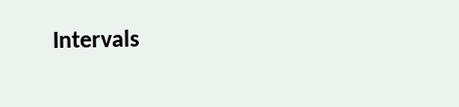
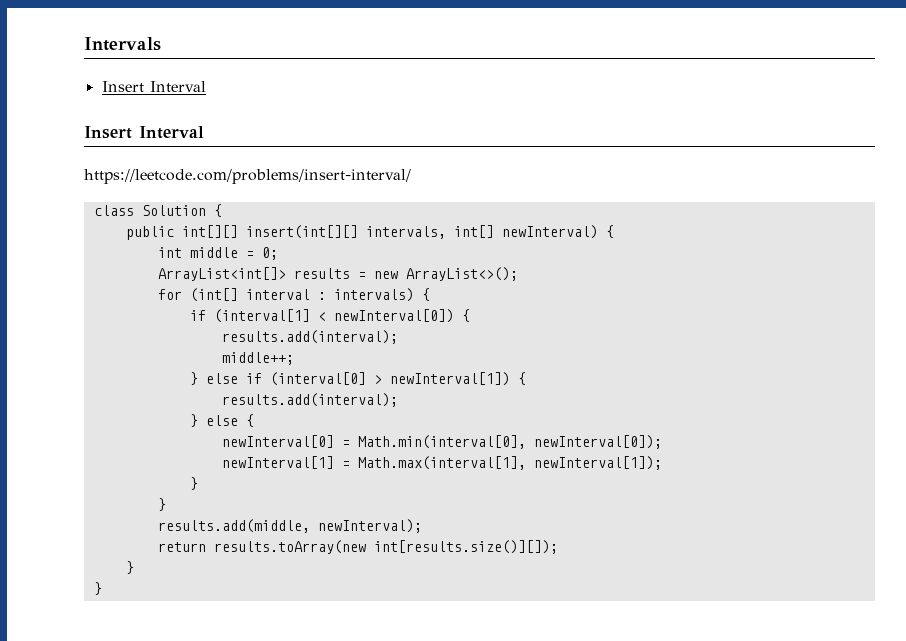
(140, 38) none -> [101,81,206,92] [84,126,204,139] [84,169,411,184] [93,204,222,217] [125,225,614,240] [157,247,278,260] [157,267,518,281] [157,288,430,302] [189,309,470,323] [221,330,398,344] [221,352,294,365] [189,372,526,386] [221,393,398,407] [189,414,254,427] [221,435,662,449] [221,456,662,470] [189,477,198,490] [157,498,166,511] [157,519,422,533] [157,540,558,554] [125,561,134,574] [93,582,102,595] // Insert Interval // Insert Interval // https://leetcode.com/problems/insert-interval/ // class Solution { // public int[][] insert(int[][] intervals, int[] newInterval) { // int middle = 0; // ArrayList<int[]> results = new ArrayList<>(); // for (int[] interval : intervals) { // if (interval[1] < newInterval[0]) { // results.add(interval); // middle++; // } else if (interval[0] > newInterval[1]) { // results.add(interval); // } else { // newInterval[0] = Math.min(interval[0], newInterval[0]); // newInterval[1] = Math.max(interval[1], newInterval[1]); // } // } // results.add(middle, newInterval); // return results.toArray(new int[results.size()][]); // } // }

